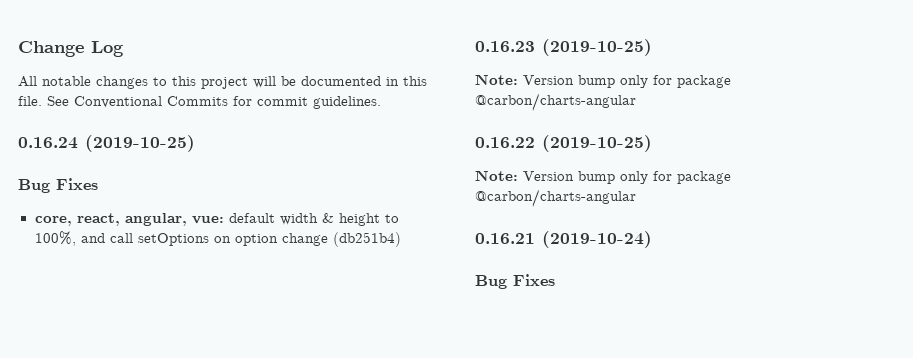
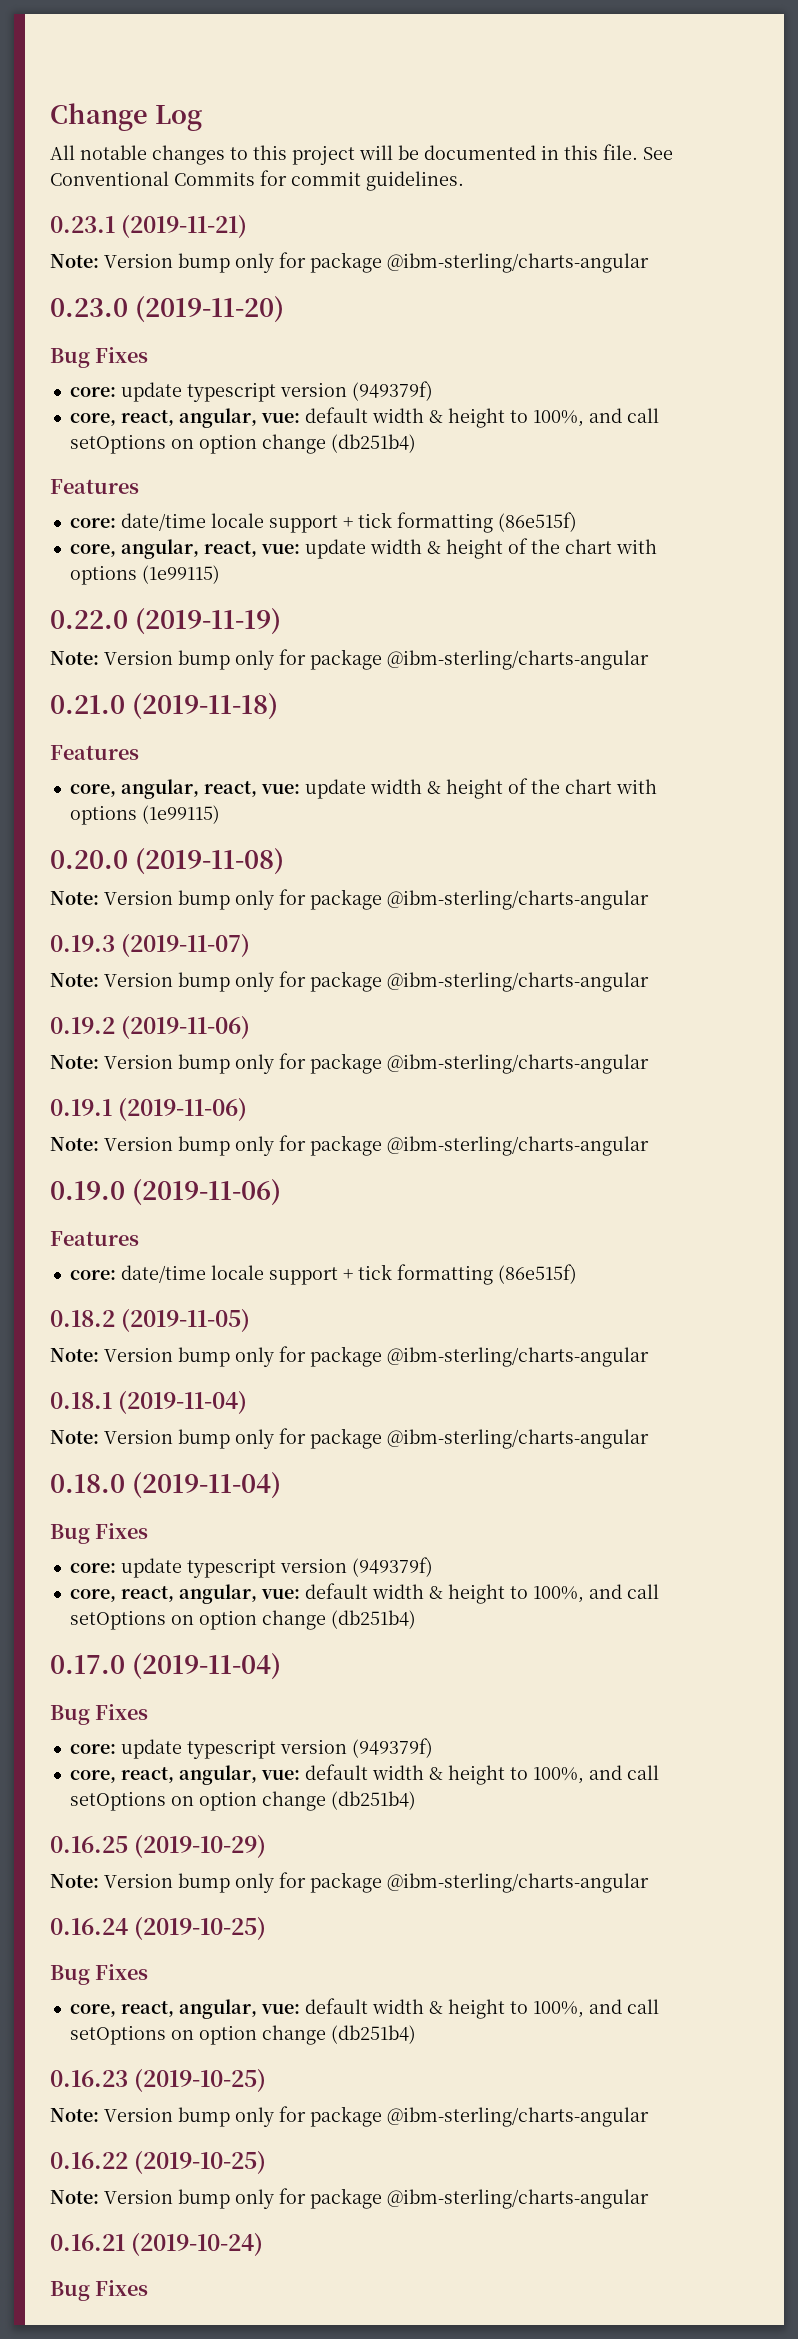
(381, 102) none -> [50,214,248,238] [50,252,649,273] [50,296,284,323] [50,347,149,368] [69,381,433,402] [69,407,659,428] [69,434,416,454] [50,479,139,494] [69,512,577,533] [69,538,657,559] [69,565,220,585] [50,608,281,635] [50,649,649,670] [50,693,278,720] [50,745,139,760] [69,778,657,799] [69,805,220,825] [50,848,284,875] [50,889,649,910] [50,933,251,957] [50,971,649,992] [50,1015,251,1039] [50,1053,649,1074] [50,1097,248,1121] [50,1135,649,1156] [50,1179,281,1206] [50,1231,139,1246] [69,1264,577,1285] [50,1308,251,1332] [50,1346,649,1367] [50,1390,248,1414] [50,1428,649,1449] [50,1472,281,1499] [50,1523,149,1544] [69,1557,433,1578] [69,1583,659,1604] [69,1610,416,1630] [50,1653,281,1680] [50,1704,149,1725] [69,1738,433,1759] [69,1764,659,1785] [69,1791,416,1811] [50,1834,267,1858] [50,1872,649,1893] // 0.23.1 (2019-11-21) // Note: Version bump only for package @ibm-sterling/charts-angular // 0.23.0 (2019-11-20) // Bug Fixes // core: update typescript version (949379f) // core, react, angular, vue: default width & height to 100%, and call setOptions on option change (db251b4) // Features // core: date/time locale support + tick formatting (86e515f) // core, angular, react, vue: update width & height of the chart with options (1e99115) // 0.22.0 (2019-11-19) // Note: Version bump only for package @ibm-sterling/charts-angular // 0.21.0 (2019-11-18) // Features // core, angular, react, vue: update width & height of the chart with options (1e99115) // 0.20.0 (2019-11-08) // Note: Version bump only for package @ibm-sterling/charts-angular // 0.19.3 (2019-11-07) // Note: Version bump only for package @ibm-sterling/charts-angular // 0.19.2 (2019-11-06) // Note: Version bump only for package @ibm-sterling/charts-angular // 0.19.1 (2019-11-06) // Note: Version bump only for package @ibm-sterling/charts-angular // 0.19.0 (2019-11-06) // Features // core: date/time locale support + tick formatting (86e515f) // 0.18.2 (2019-11-05) // Note: Version bump only for package @ibm-sterling/charts-angular // 0.18.1 (2019-11-04) // Note: Version bump only for package @ibm-sterling/charts-angular // 0.18.0 (2019-11-04) // Bug Fixes // core: update typescript version (949379f) // core, react, angular, vue: default width & height to 100%, and call setOptions on option change (db251b4) // 0.17.0 (2019-11-04) // Bug Fixes // core: update typescript version (949379f) // core, react, angular, vue: default width & height to 100%, and call setOptions on option change (db251b4) // 0.16.25 (2019-10-29) // Note: Version bump only for package @ibm-sterling/charts-angular
[475,93,636,111] @carbon/charts-angular -> [387,2107,649,2127] @ibm-sterling/charts-angular
[475,189,636,207] @carbon/charts-angular -> [387,2189,649,2209] @ibm-sterling/charts-angular

